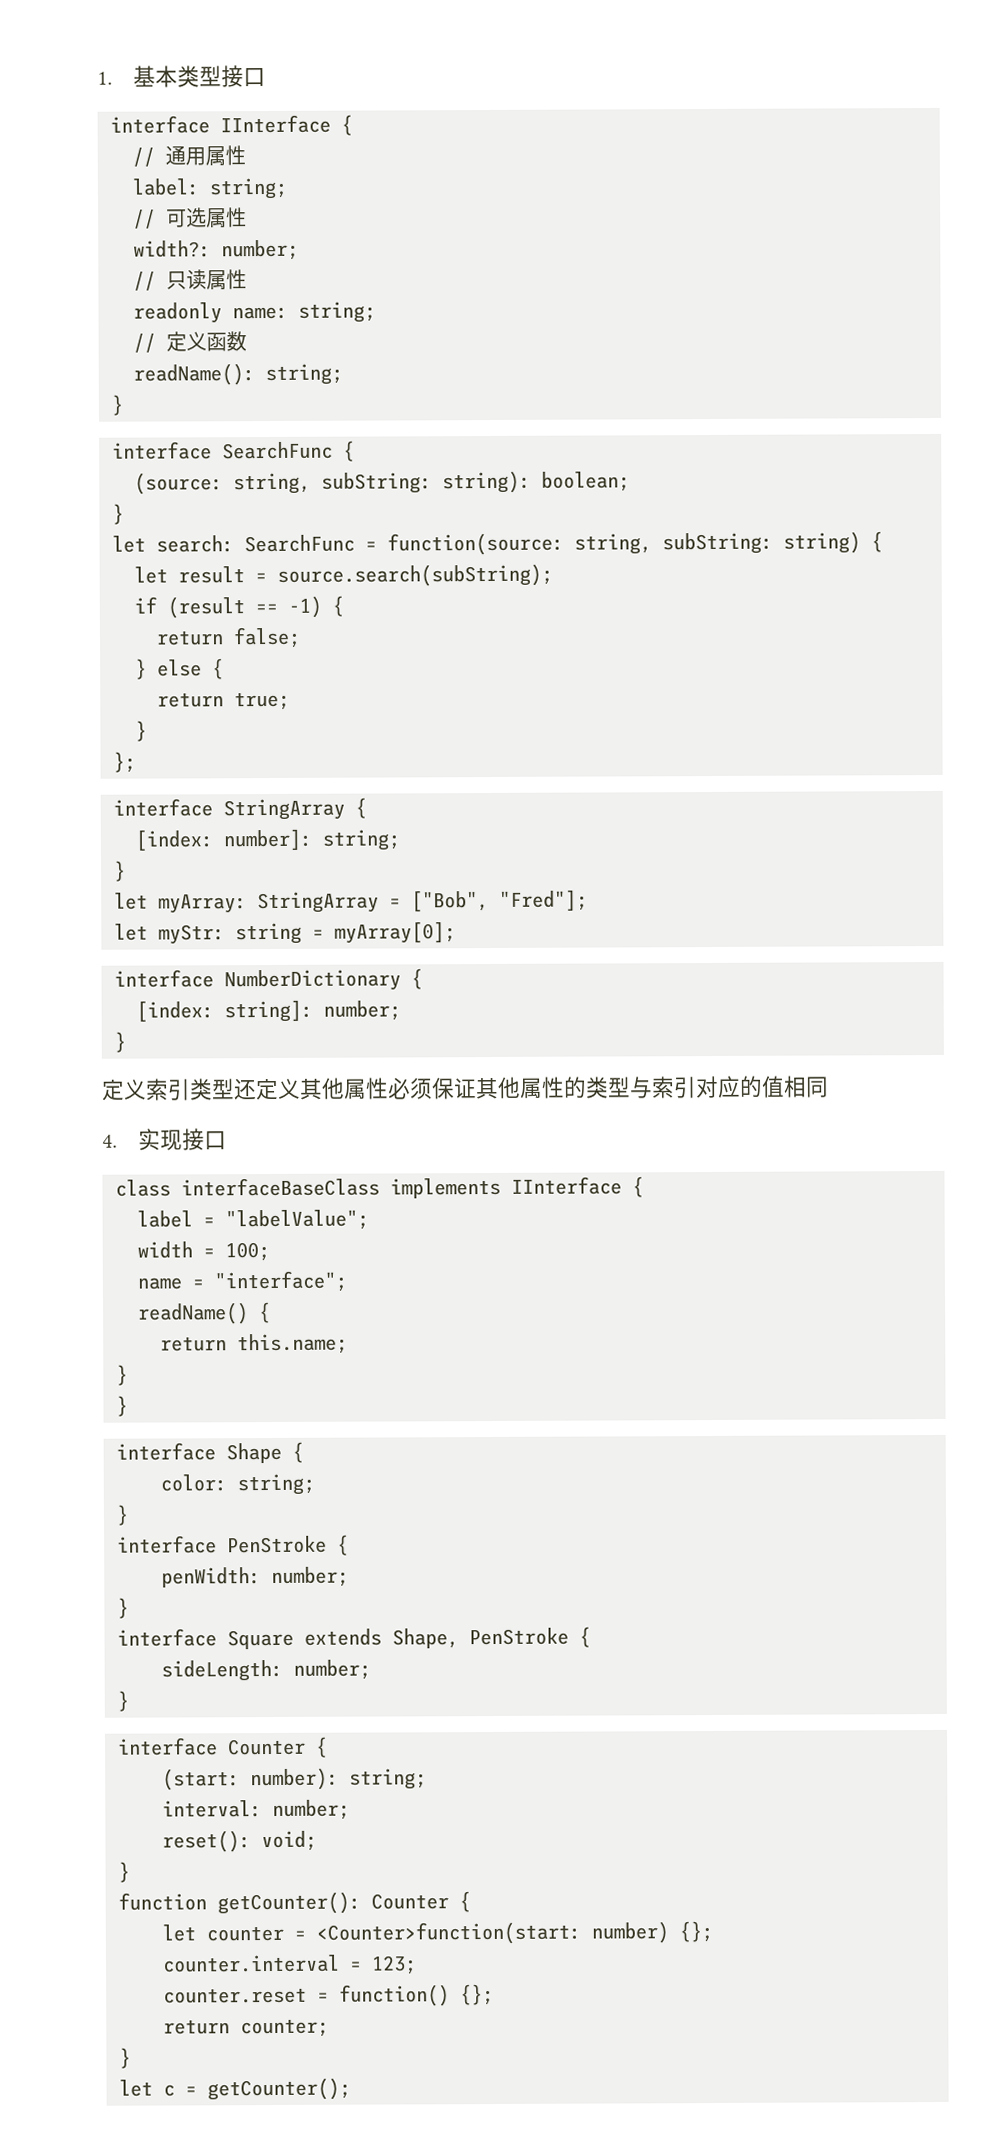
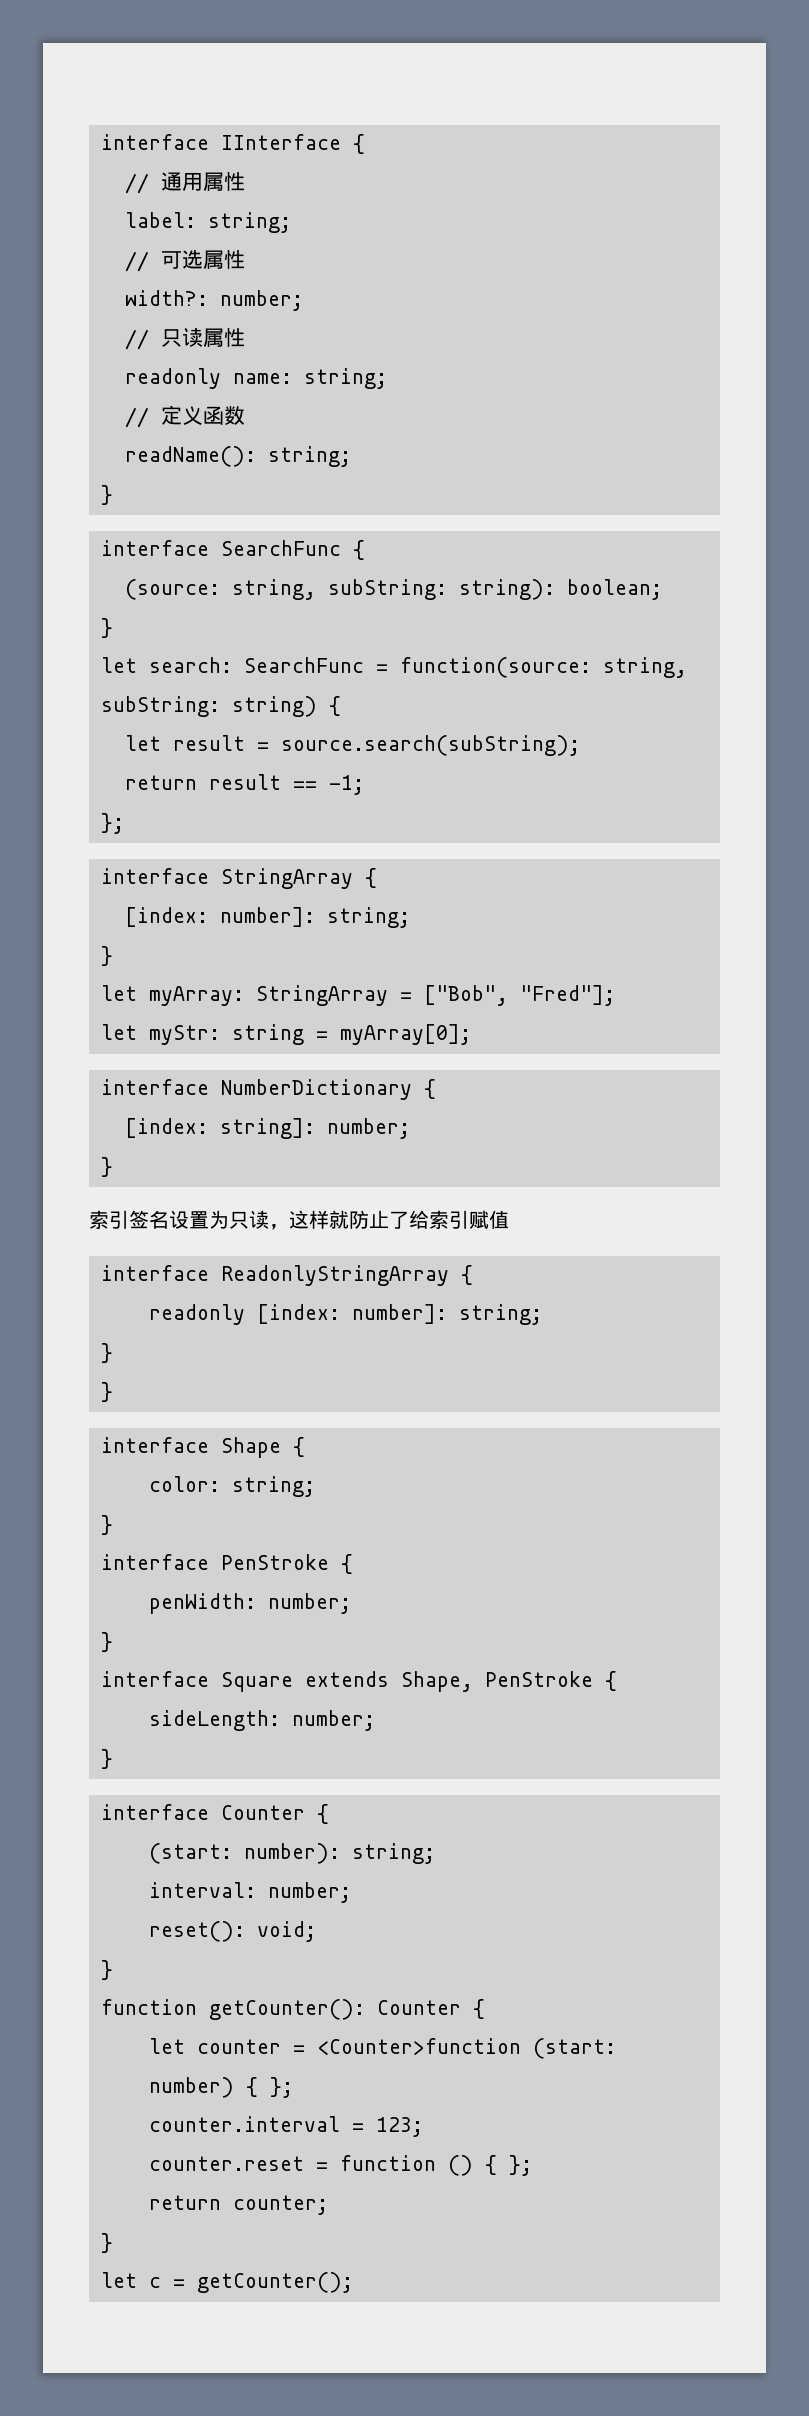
[97,65,267,88] 1.基本类型接口 // -> (101, 142) none
[133,595,344,619] [155,626,301,649] [134,658,224,680] [156,691,290,711] [134,720,147,742] if (result == -1) { // return false; // } else { // return true; // } -> [125,774,364,795] return result == -1;
[102,1075,829,1101] [102,1128,228,1151] [114,1176,644,1199] [136,1209,369,1231] [136,1241,270,1262] [136,1270,347,1293] [137,1302,271,1325] [159,1333,348,1355] 定义索引类型还定义其他属性必须保证其他属性的类型与索引对应的值相同 // 4.实现接口 // class interfaceBaseClass implements IInterface { // label = "labelValue"; // width = 100; // name = "interface"; // readName() { // return this.name; -> [89,1210,509,1230] [101,1265,473,1286] [149,1304,542,1325] 索引签名设置为只读，这样就防止了给索引赋值 // interface ReadonlyStringArray { // readonly [index: number]: string;
[315,1921,713,1945] <Counter>function(start: number) {}; -> [317,2038,616,2059] [149,2077,293,2098] <Counter>function (start: number) { };
[338,1984,494,2007] function() {}; -> [340,2155,532,2176] function () { };

